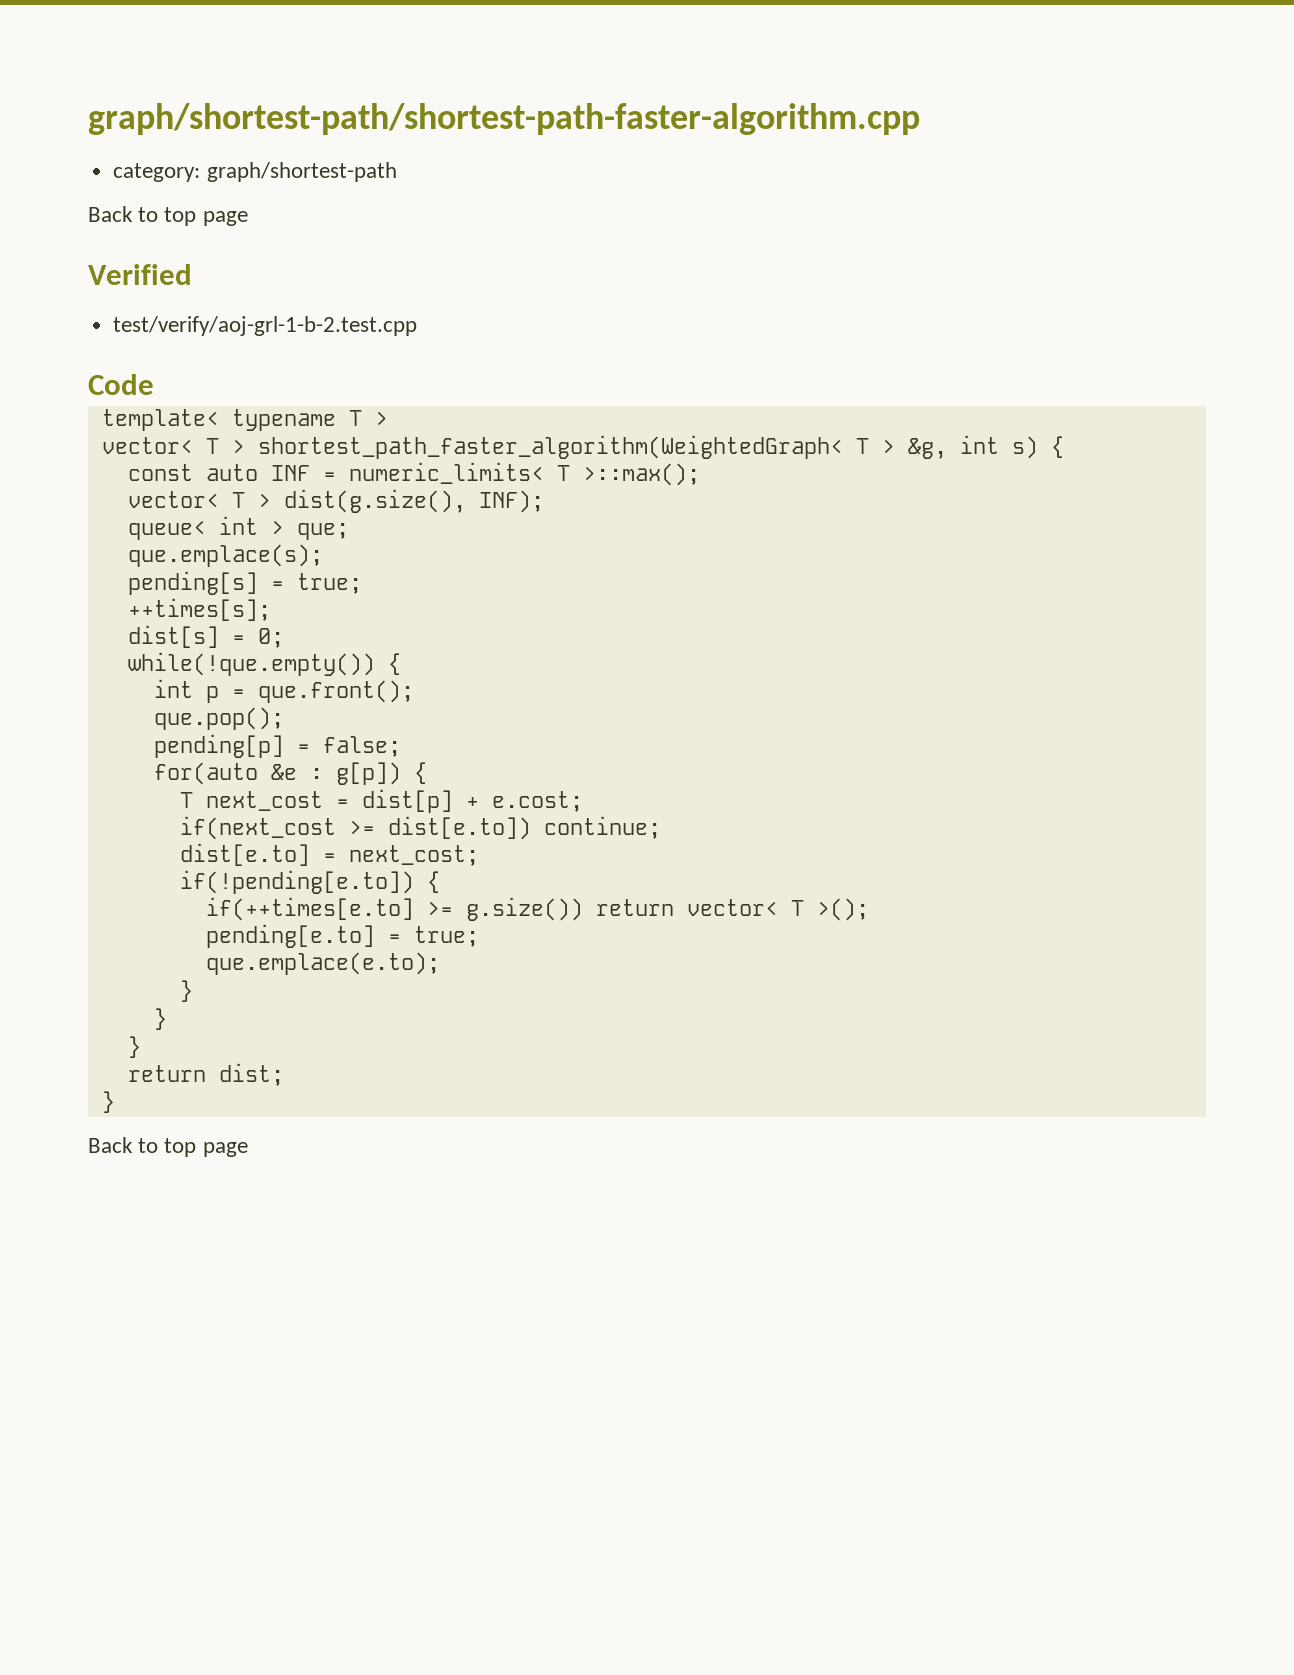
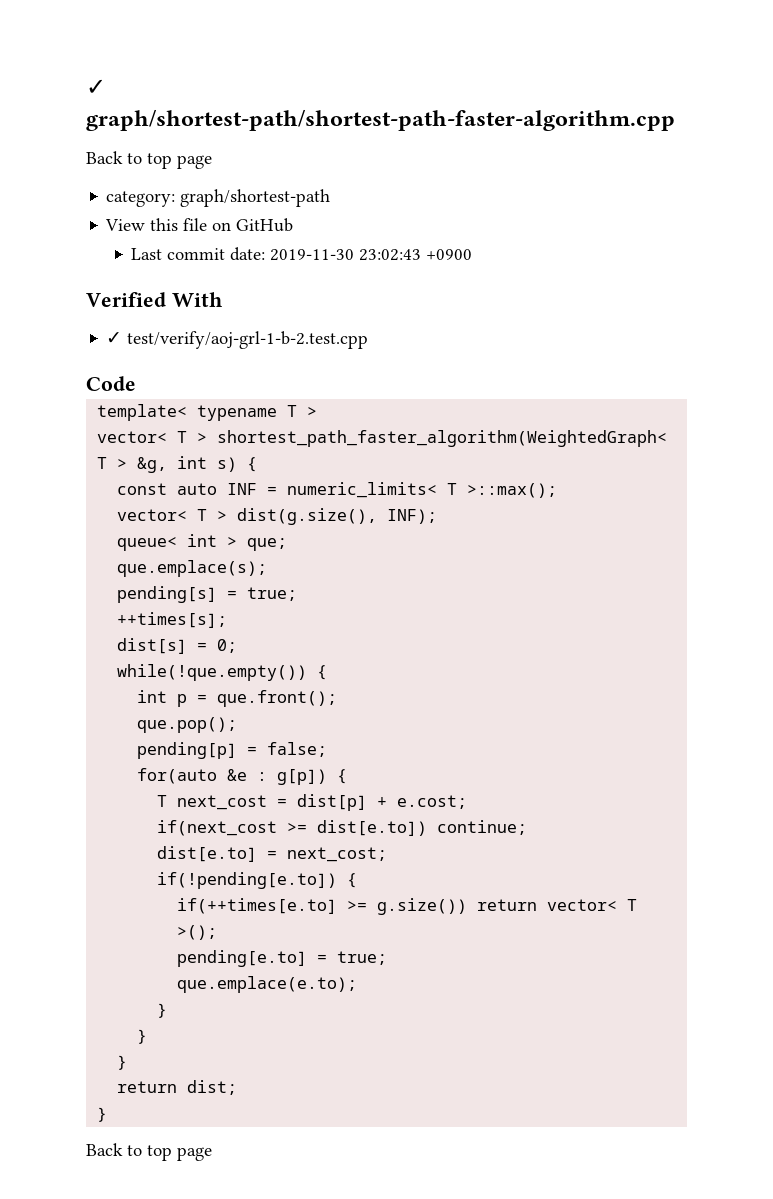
(88, 119) none -> [86,79,106,95] ✓
[113,162,397,182] [88,206,248,226] // category: graph/shortest-path // Back to top page -> [86,151,212,169] [106,189,331,207] [105,218,294,232] [131,247,473,261] // Back to top page // category: graph/shortest-path // View this file on GitHub // Last commit date: 2019-11-30 23:02:43 +0900
(192, 274) // -> [171,292,223,307] [106,332,123,344] With // ✓

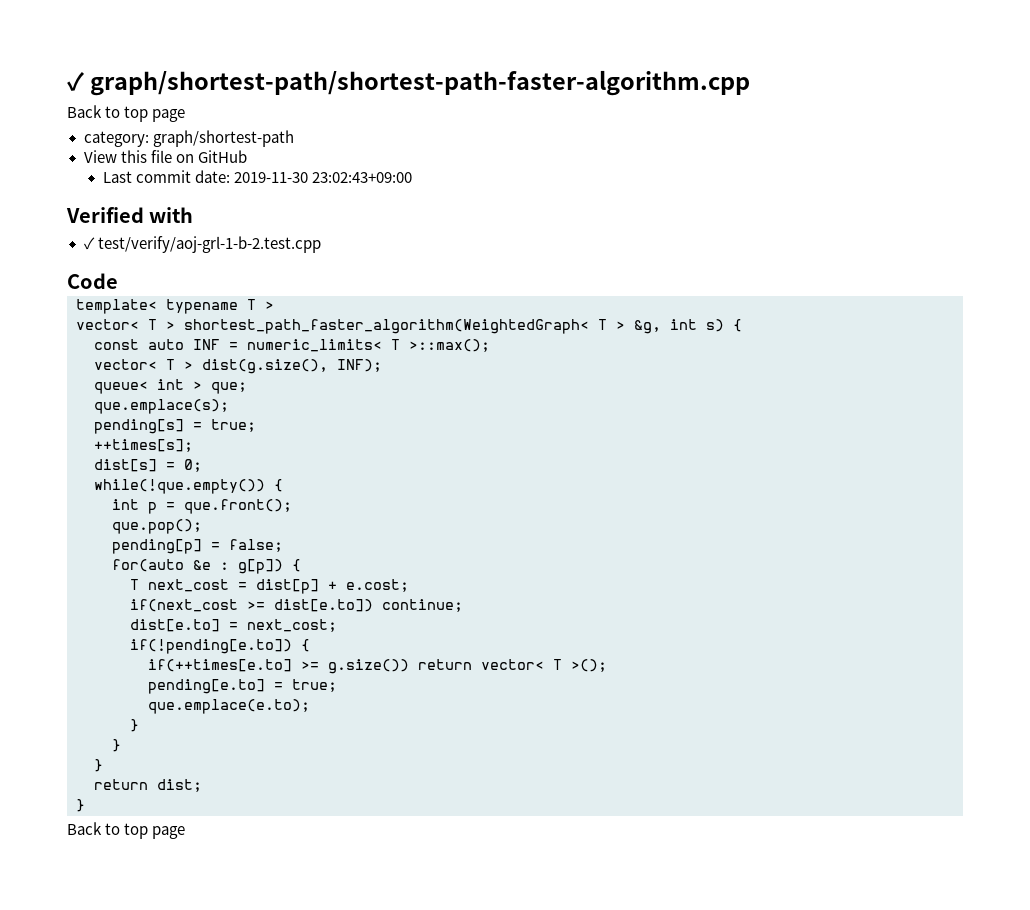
[359,249,473,261] 23:02:43 +0900 -> [311,172,412,183] 23:02:43+09:00
[171,292,223,307] With -> [149,207,194,223] with

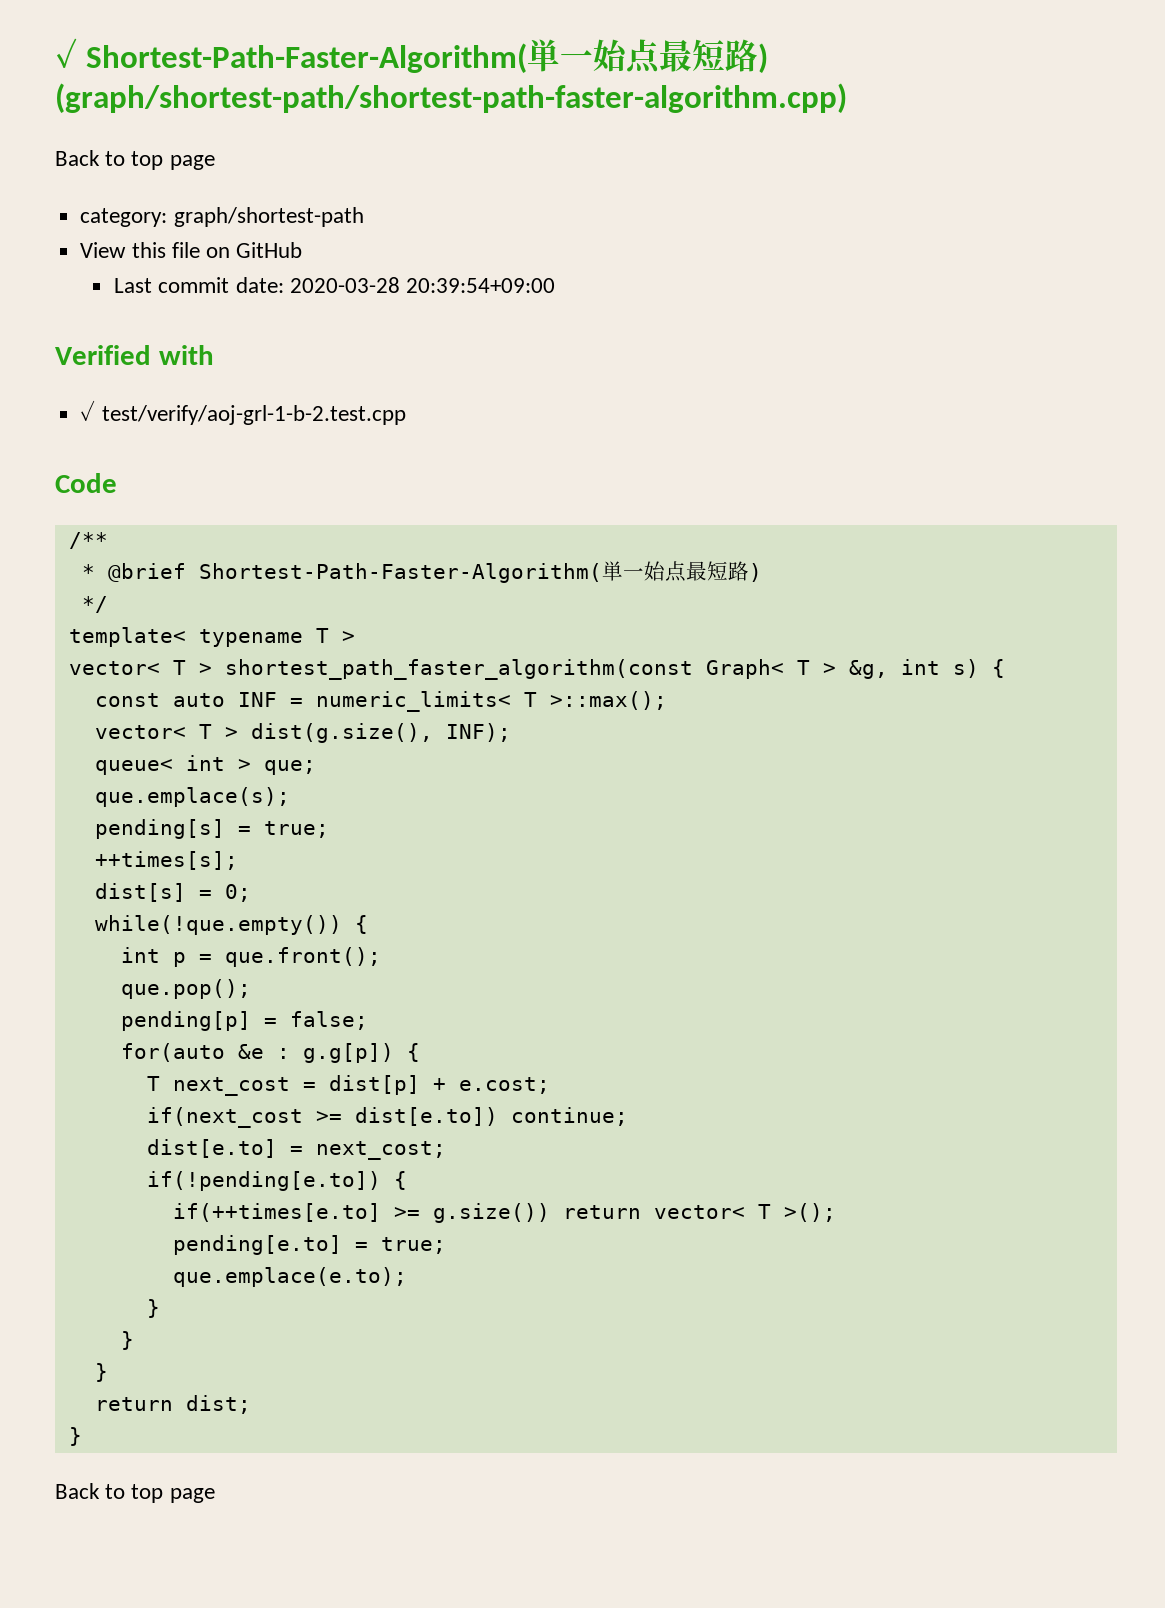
[67,70,751,96] ✓ graph/shortest-path/shortest-path-faster-algorithm.cpp -> [55,38,768,74] [55,83,847,113] ✓ Shortest-Path-Faster-Algorithm(単一始点最短路) (graph/shortest-path/shortest-path-faster-algorithm.cpp)
[233,172,412,183] 2019-11-30 23:02:43+09:00 -> [289,277,555,293] 2020-03-28 20:39:54+09:00
(118, 281) none -> [68,532,108,549] [81,561,762,583] [81,596,108,613] // /** // * @brief Shortest-Path-Faster-Algorithm(単一始点最短路) // */
[184,319,589,334] shortest_path_faster_algorithm(WeightedGraph< -> [224,659,784,680] shortest_path_faster_algorithm(const Graph<
[238,559,283,574] g[p]) -> [302,1043,394,1063] g.g[p])

